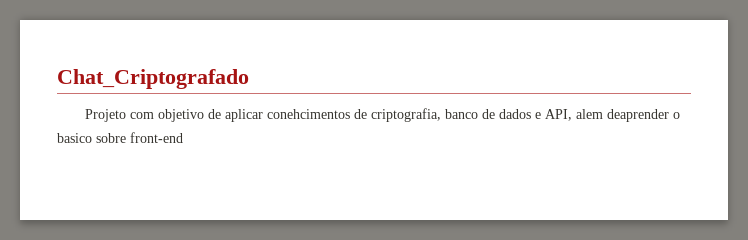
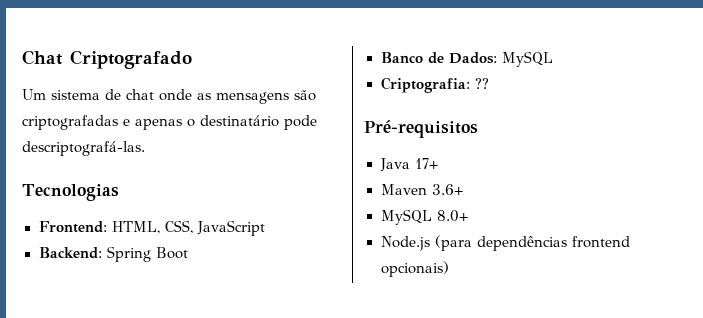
[57,69,249,89] [85,108,681,122] [57,132,183,143] Chat_Criptografado // Projeto com objetivo de aplicar conehcimentos de criptografia, banco de dados e API, alem deaprender o basico sobre front-end -> [22,50,192,69] [22,89,316,104] [22,115,317,130] [22,141,145,156] [22,184,119,201] [38,220,265,236] [38,246,188,262] [380,51,553,67] [380,77,489,93] [364,120,478,138] [379,158,438,172] [380,184,463,195] [380,209,468,225] [380,235,630,251] [380,261,449,277] Chat Criptografado // Um sistema de chat onde as mensagens são criptografadas e apenas o destinatário pode descriptografá-las. // Tecnologias // Frontend: HTML, CSS, JavaScript // Backend: Spring Boot // Banco de Dados: MySQL // Criptografia: ?? // Pré-requisitos // Java 17+ // Maven 3.6+ // MySQL 8.0+ // Node.js (para dependências frontend opcionais)

